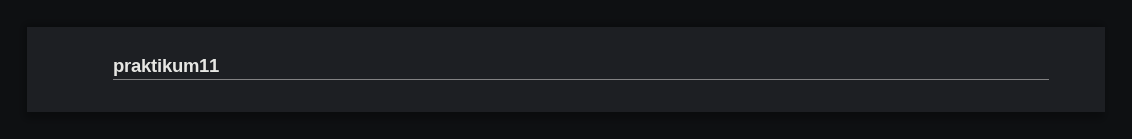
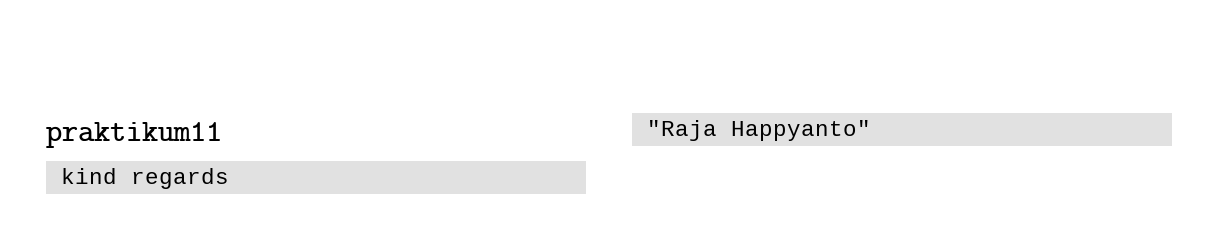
(219, 67) none -> [60,168,229,189] [646,120,871,141] // kind regards // "Raja Happyanto"

